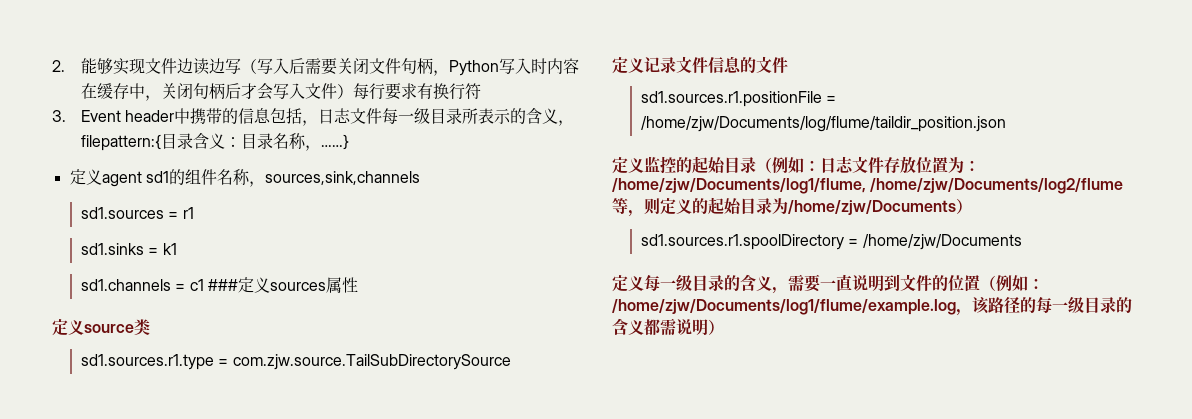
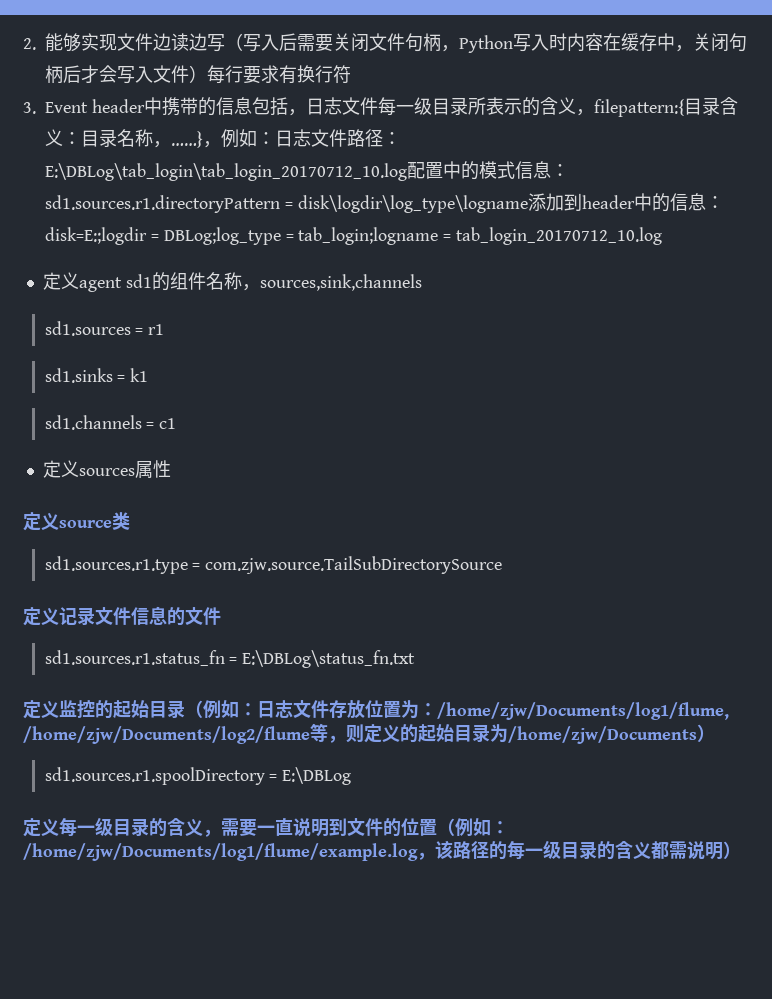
(349, 142) none -> [203,129,401,148] [45,161,569,181] [45,193,724,213] [45,227,663,245] ，例如：日志文件路径：E:\DBLog\tab_login\tab_login_20170712_10.log配置中的模式信息：sd1.sources.r1.directoryPattern = disk\logdir\log_type\logname添加到header中的信息：disk=E:;logdir = DBLog;log_type = tab_login;logname = tab_login_20170712_10.log
[207,279,238,291] ### -> (177, 423) //
[640,91,837,107] [640,116,1006,132] sd1.sources.r1.positionFile = /home/zjw/Documents/log/flume/taildir_position.json -> [44,650,416,668] sd1.sources.r1.status_fn = E:\DBLog\status_fn.txt
[862,234,1022,250] /home/zjw/Documents -> [282,767,352,785] E:\DBLog

